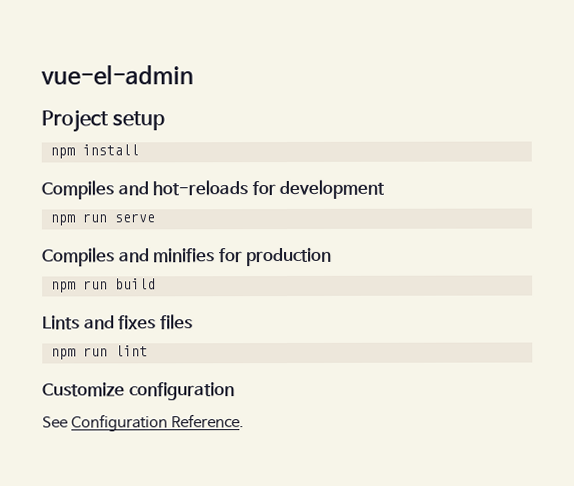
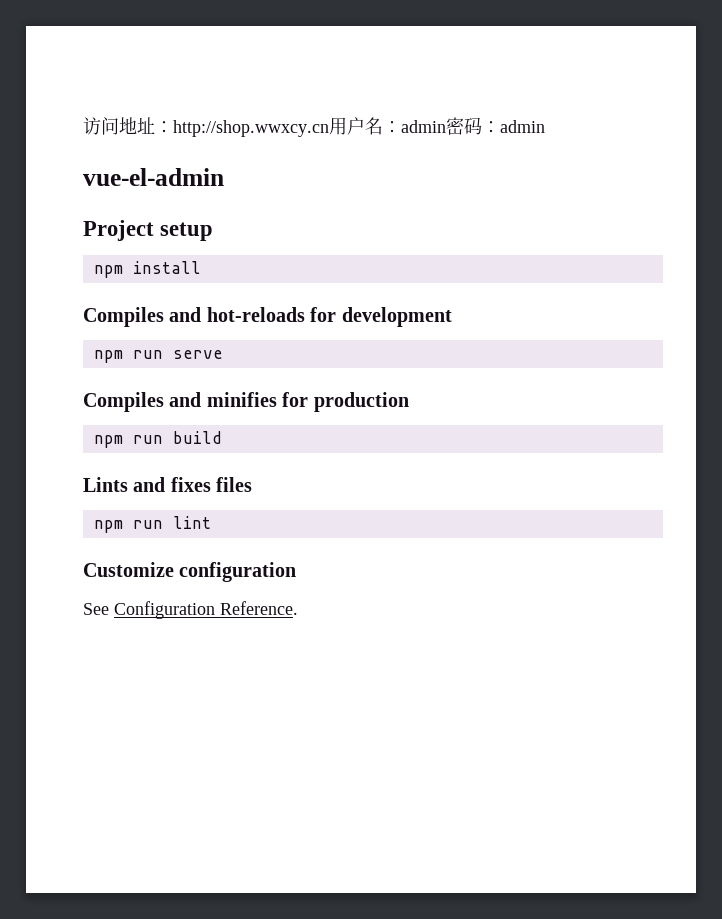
(40, 75) none -> [83,117,545,137] 访问地址：http://shop.wwxcy.cn用户名：admin密码：admin //

